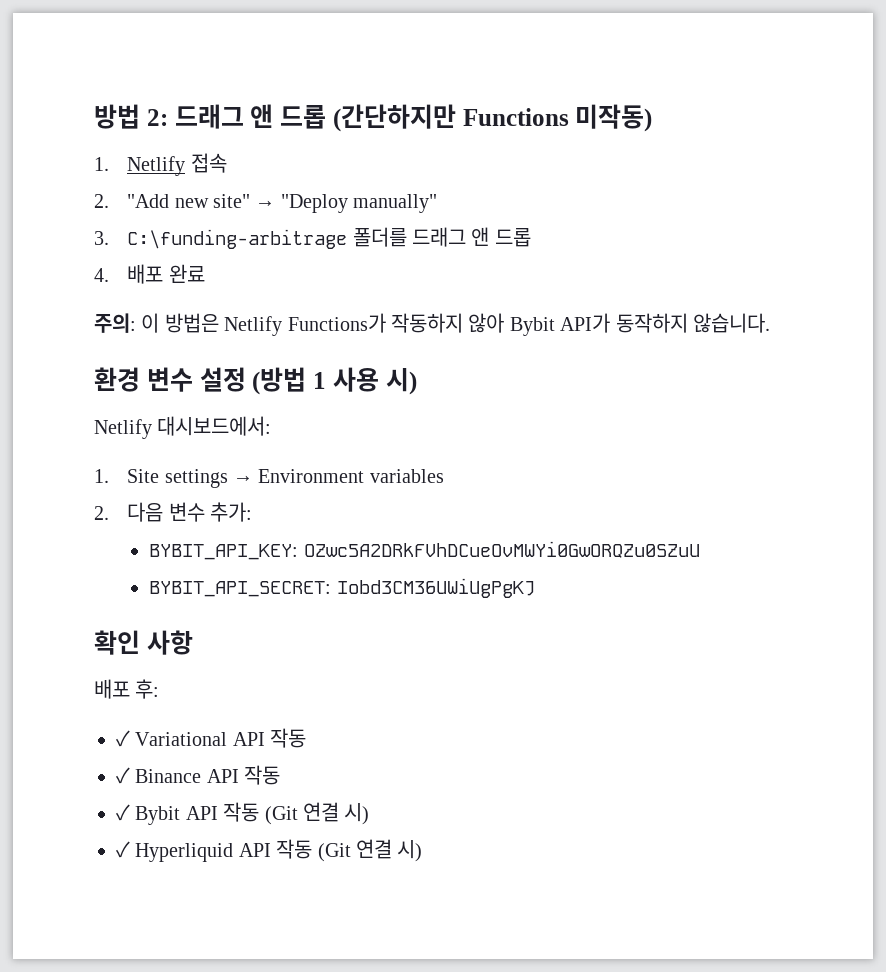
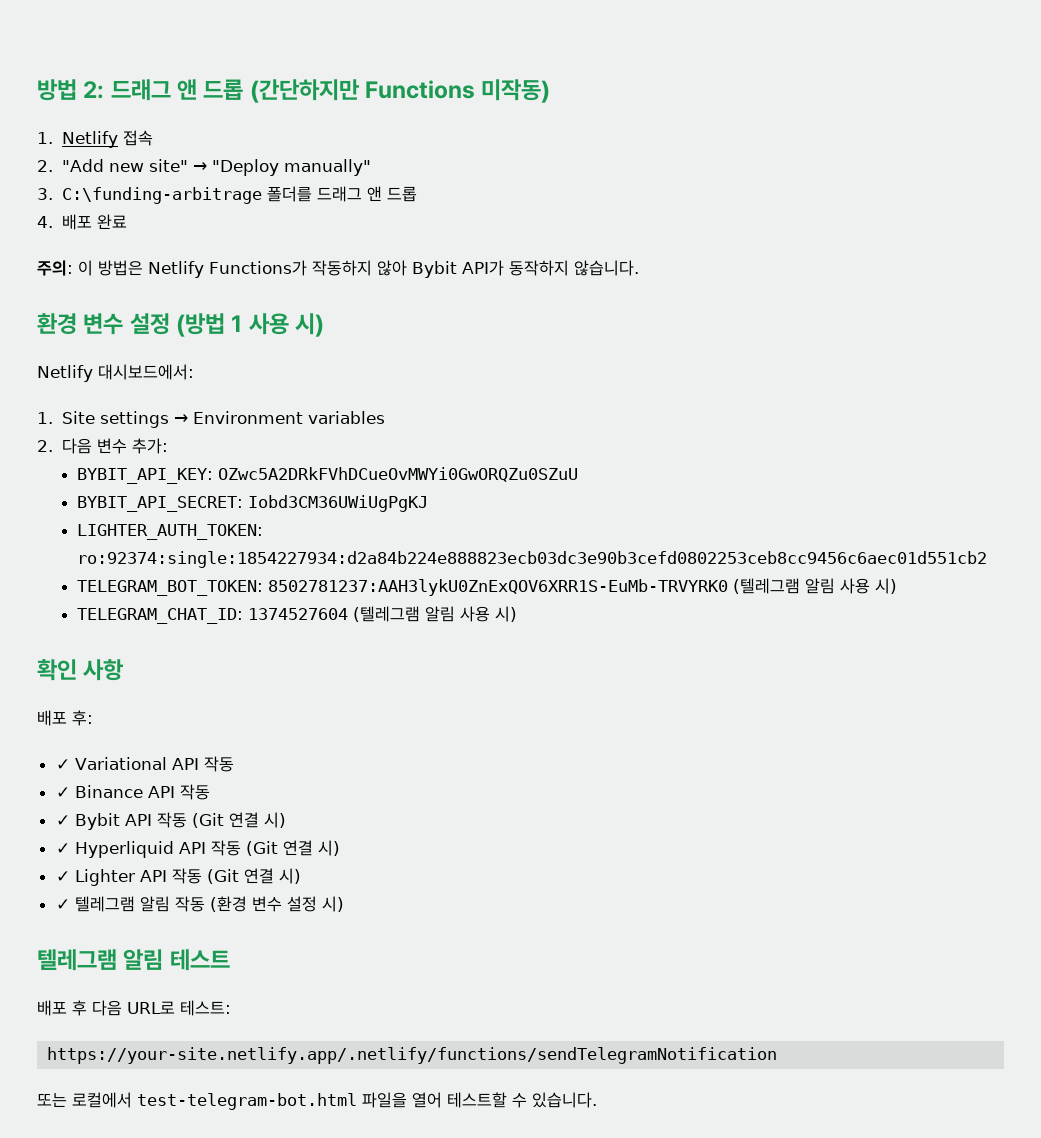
(535, 588) none -> [76,524,263,540] [76,551,987,568] [76,578,897,596] [76,606,517,624] // LIGHTER_AUTH_TOKEN: ro:92374:single:1854227934:d2a84b224e888823ecb03dc3e90b3cefd0802253ceb8cc9456c6aec01d551cb2 // TELEGRAM_BOT_TOKEN: 8502781237:AAH3lykU0ZnExQOV6XRR1S-EuMb-TRVYRK0 (텔레그램 알림 사용 시) // TELEGRAM_CHAT_ID: 1374527604 (텔레그램 알림 사용 시)
(423, 851) none -> [55,868,301,886] [55,896,344,912] [37,949,230,971] [37,1000,231,1016] [47,1047,778,1064] [37,1092,597,1110] // ✓ Lighter API 작동 (Git 연결 시) // ✓ 텔레그램 알림 작동 (환경 변수 설정 시) // 텔레그램 알림 테스트 // 배포 후 다음 URL로 테스트: // https://your-site.netlify.app/.netlify/functions/sendTelegramNotification // 또는 로컬에서 test-telegram-bot.html 파일을 열어 테스트할 수 있습니다.

